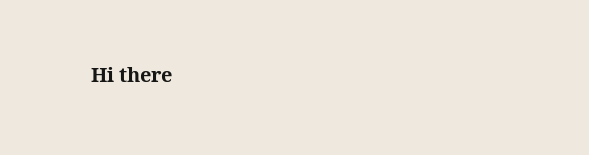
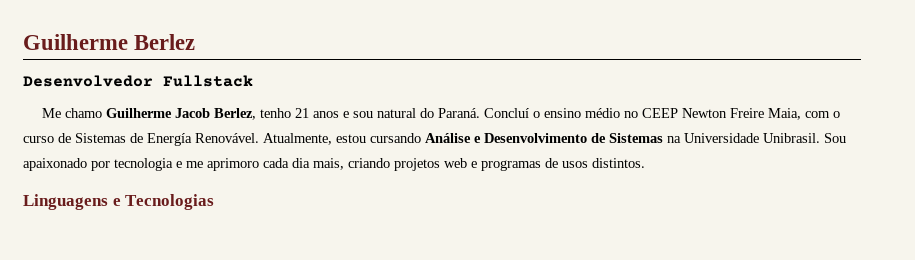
[91,67,173,82] Hi there -> [23,34,196,50] [23,75,253,87] [41,108,840,120] [23,133,846,146] [23,158,645,171] [23,194,215,210] Guilherme Berlez // Desenvolvedor Fullstack // Me chamo Guilherme Jacob Berlez, tenho 21 anos e sou natural do Paraná. Concluí o ensino médio no CEEP Newton Freire Maia, com o curso de Sistemas de Energía Renovável. Atualmente, estou cursando Análise e Desenvolvimento de Sistemas na Universidade Unibrasil. Sou apaixonado por tecnologia e me aprimoro cada dia mais, criando projetos web e programas de usos distintos. // Linguagens e Tecnologias

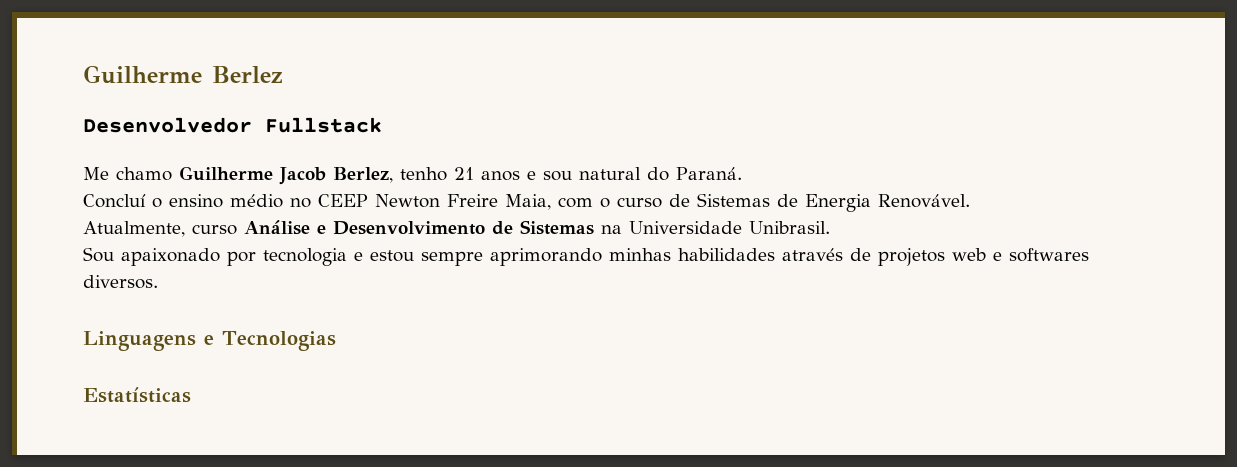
(480, 113) none -> (742, 173) //
[147,133,192,146] Energía -> [805,194,871,212] Energia
[263,133,421,145] Atualmente, estou cursando -> [83,221,237,237] // Atualmente, curso
(820, 138) none -> (830, 227) //
[186,158,645,171] me aprimoro cada dia mais, criando projetos web e programas de usos distintos. -> [370,248,1089,266] [83,275,158,289] estou sempre aprimorando minhas habilidades através de projetos web e softwares diversos.
(215, 202) none -> [83,387,191,403] // Estatísticas

